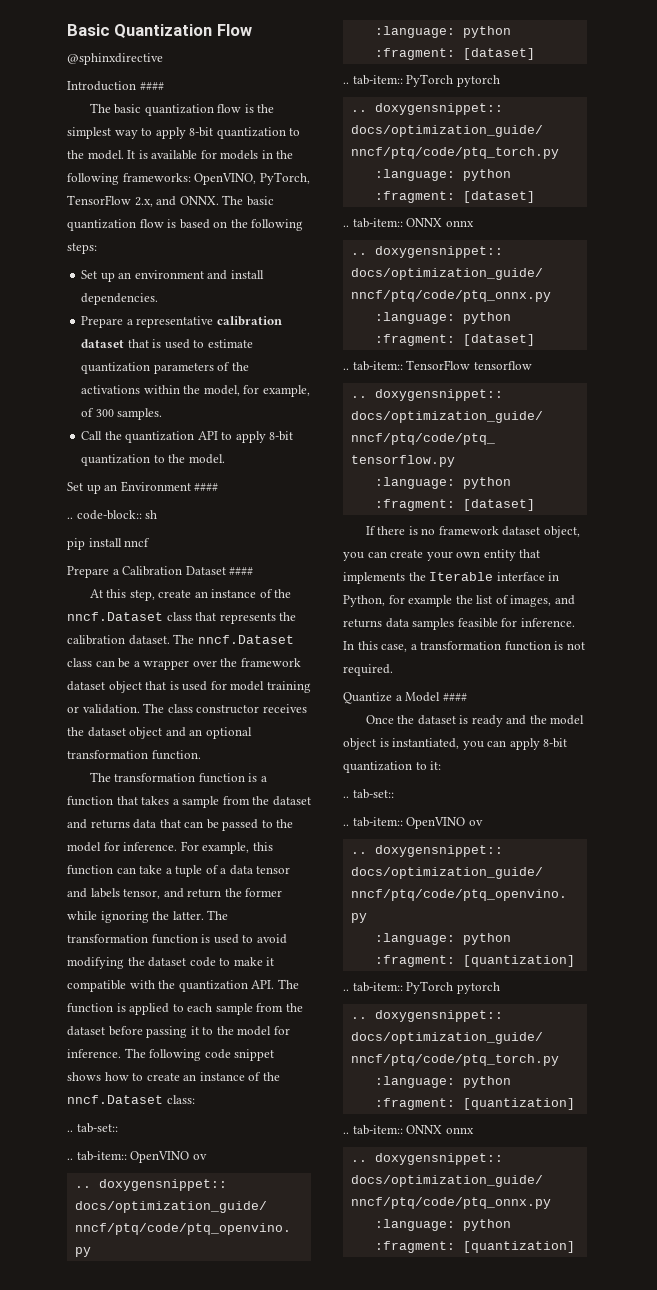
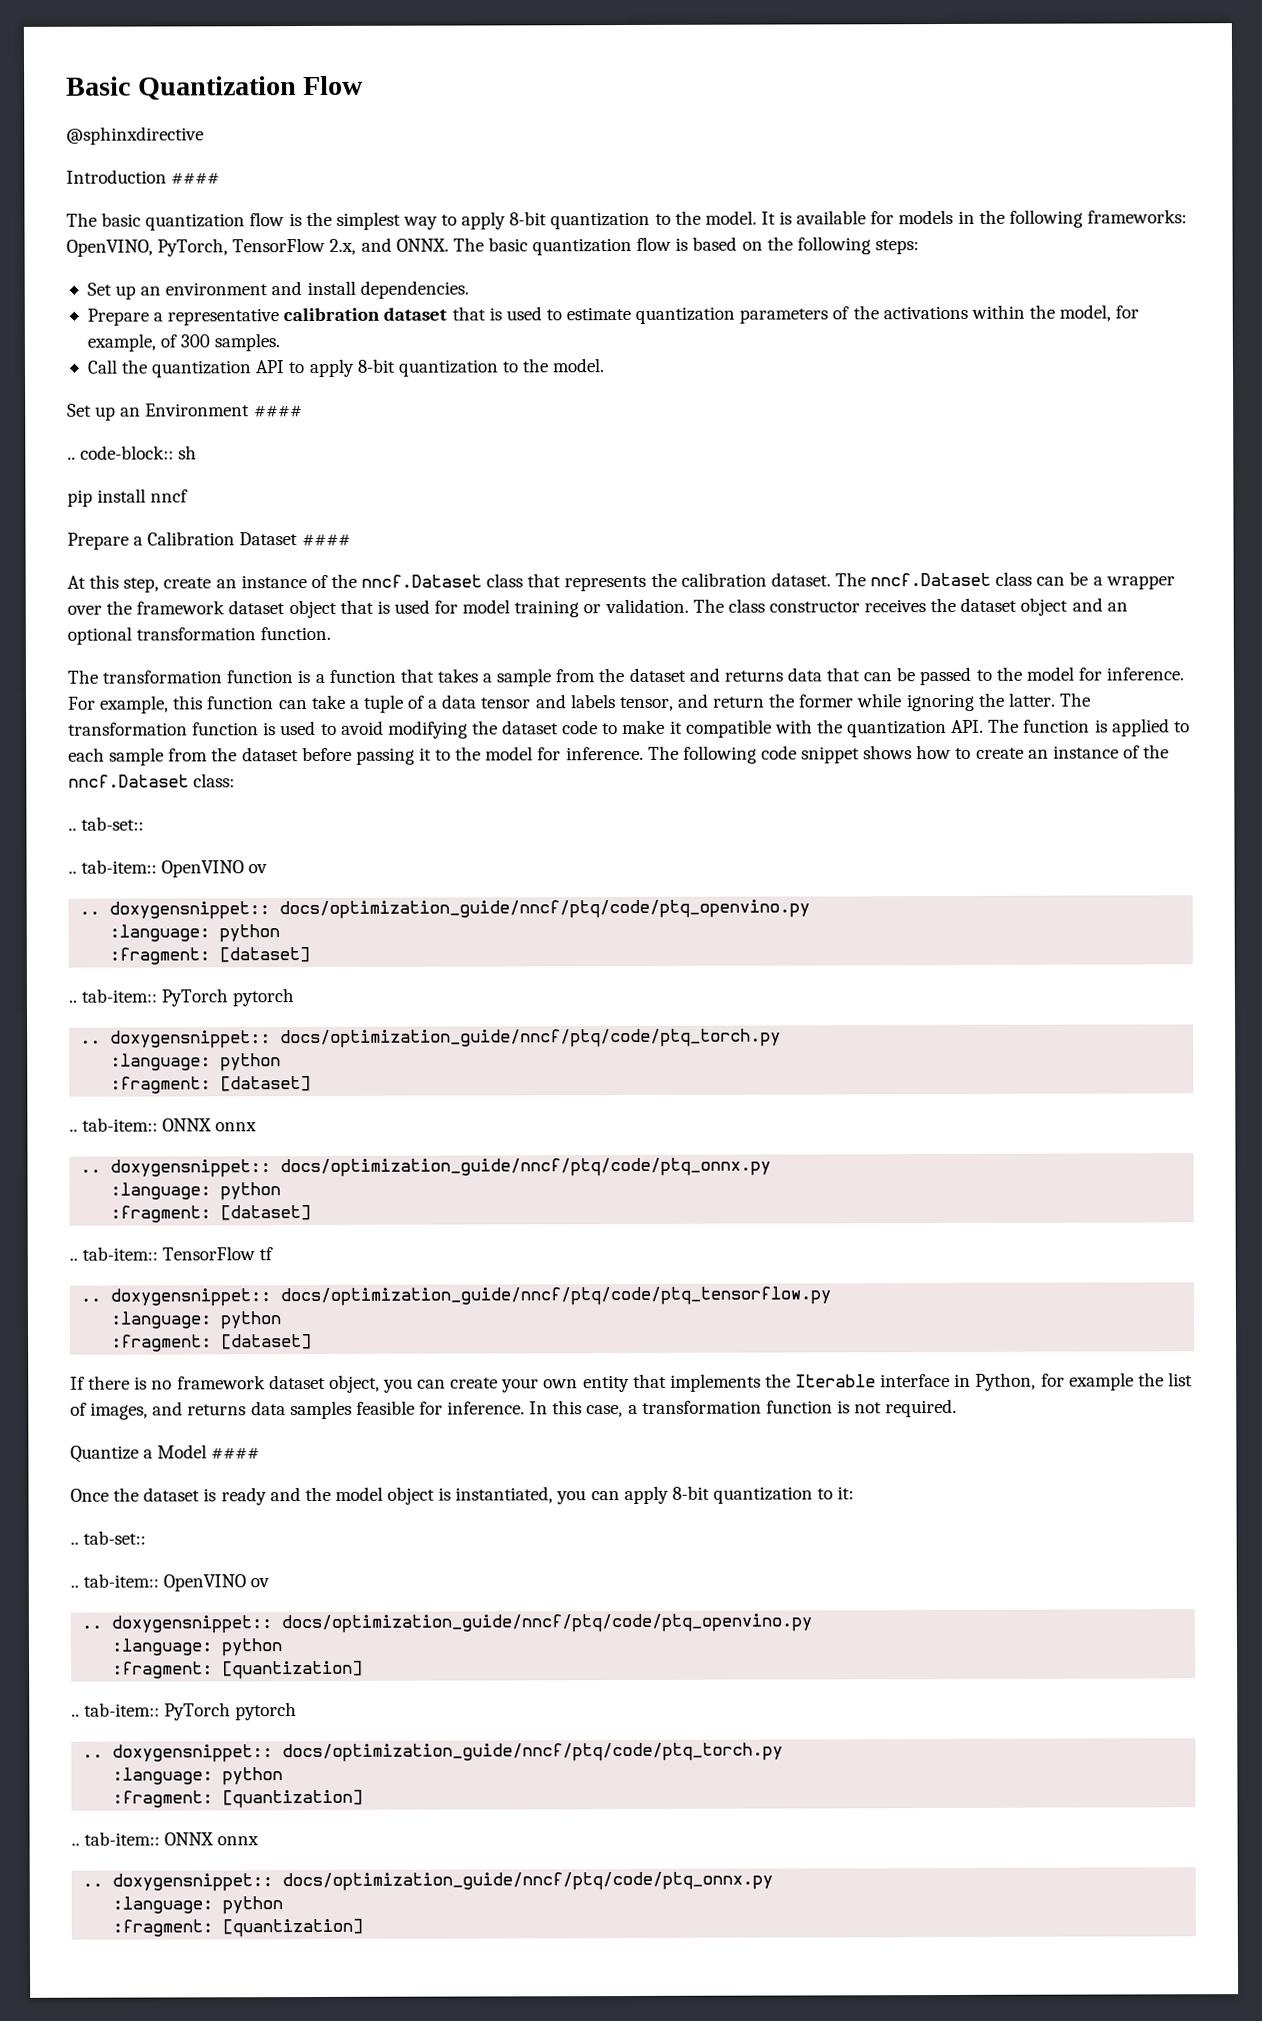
[473,361,532,370] tensorflow -> [259,1247,274,1261] tf

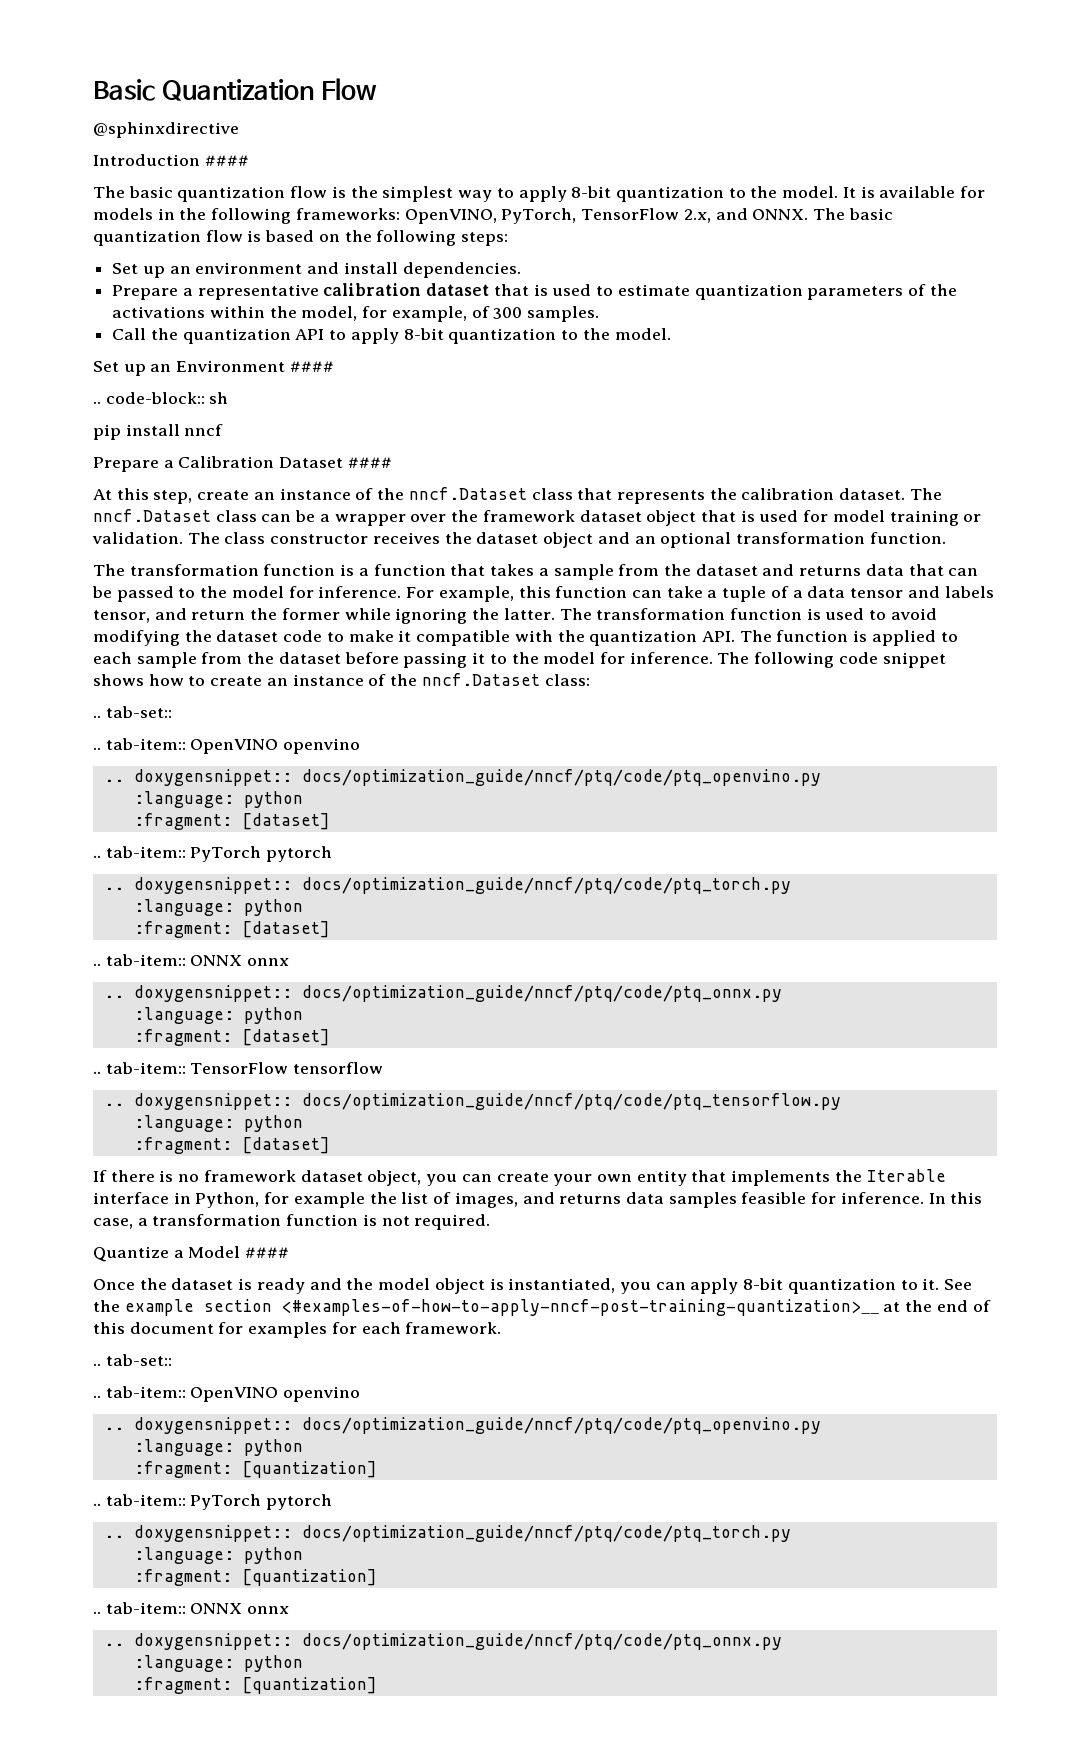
[248,864,269,874] ov -> [283,738,361,754] openvino
[259,1247,274,1261] tf -> [293,1062,384,1074] tensorflow
[837,1486,855,1500] [70,1530,147,1545] [70,1573,271,1592] it: // .. tab-set:: // .. tab-item:: OpenVINO ov -> [922,1278,973,1290] [93,1299,991,1316] [93,1322,502,1338] [93,1354,172,1366] [93,1386,361,1402] it. See the example section <#examples-of-how-to-apply-nncf-post-training-quantization>__ at the end of this document for examples for each framework. // .. tab-set:: // .. tab-item:: OpenVINO openvino

